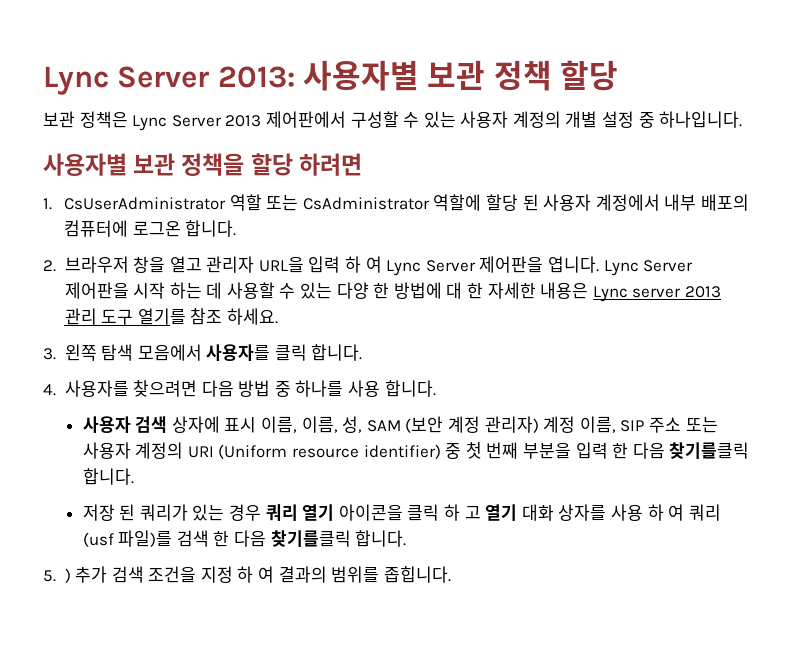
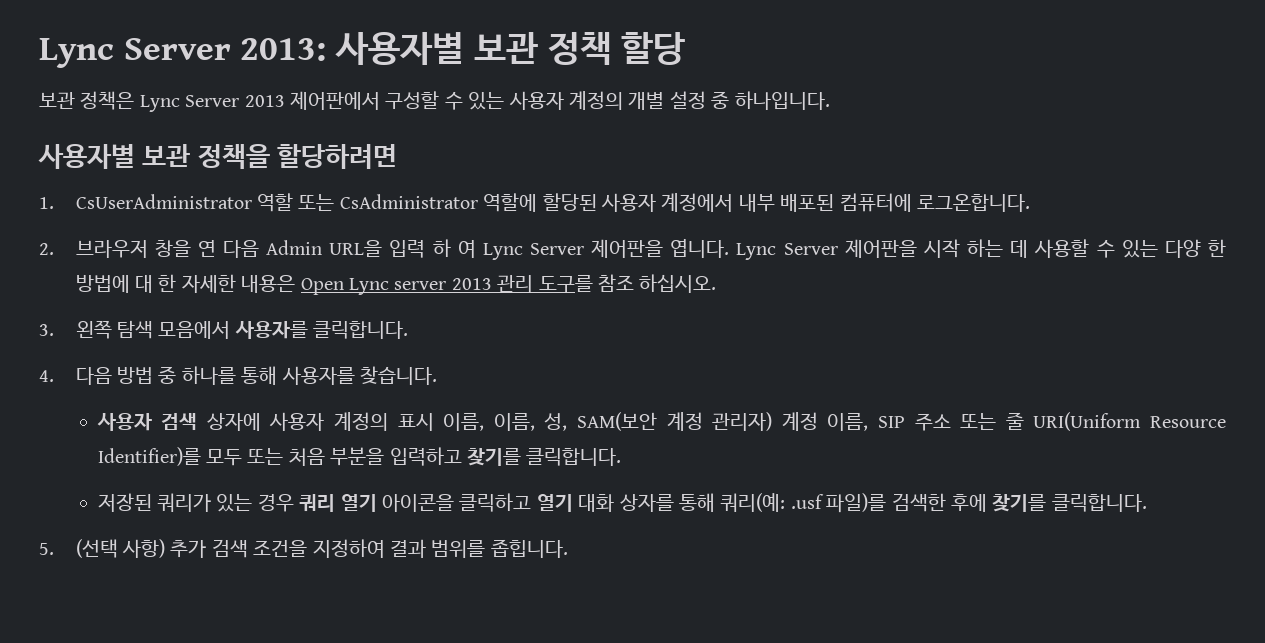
[250,153,362,176] 할당 하려면 -> [276,144,397,169] 할당하려면
[485,194,539,211] 할당 된 -> [542,193,597,211] 할당된
[700,194,749,211] [63,220,237,237] 배포의 컴퓨터에 로그온 합니다. -> [780,193,1030,212] 배포된 컴퓨터에 로그온합니다.
[169,256,255,273] 열고 관리자 -> [197,240,323,258] 연 다음 Admin
(589, 290) none -> [300,278,344,295] Open
[101,308,278,325] 도구 열기를 참조 하세요. -> [538,274,717,293] 도구를 참조 하십시오.
[274,344,363,361] 클릭 합니다. -> [313,321,409,339] 클릭합니다.
[64,380,198,397] 사용자를 찾으려면 -> (54, 376) none
[348,380,436,397] 사용 합니다. -> [241,366,437,385] 통해 사용자를 찾습니다.
(220, 424) none -> [269,412,388,431] 사용자 계정의
[366,416,444,433] SAM (보안 -> [576,412,657,431] SAM(보안
[82,442,750,459] [82,468,134,485] [82,504,136,521] 사용자 계정의 URI (Uniform resource identifier) 중 첫 번째 부분을 입력 한 다음 찾기를클릭 합니다. // 저장 된 -> [1005,412,1226,431] [97,447,622,466] [97,493,152,512] 줄 URI(Uniform Resource Identifier)를 모두 또는 처음 부분을 입력하고 찾기를 클릭합니다. // 저장된
[407,504,721,521] [82,530,407,547] 클릭 하 고 열기 대화 상자를 사용 하 여 쿼리 (usf 파일)를 검색 한 다음 찾기를클릭 합니다. -> [459,493,1147,513] 클릭하고 열기 대화 상자를 통해 쿼리(예: .usf 파일)를 검색한 후에 찾기를 클릭합니다.
[64,568,71,583] ) -> [75,539,165,558] (선택 사항)
[200,566,327,583] 지정 하 여 결과의 -> [312,539,426,558] 지정하여 결과

